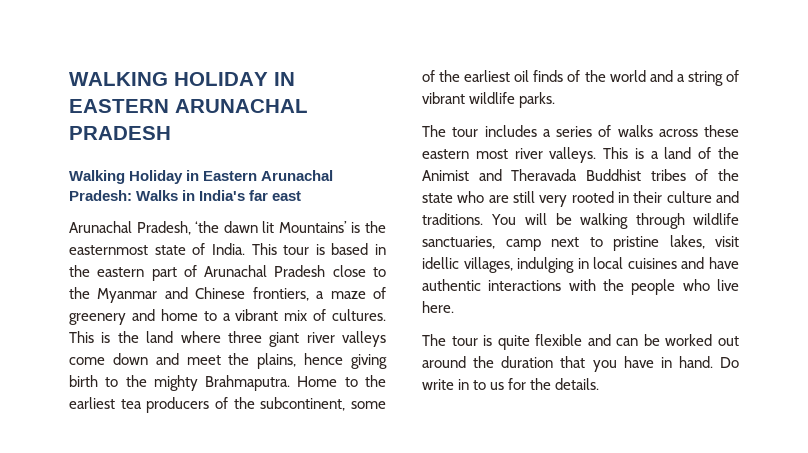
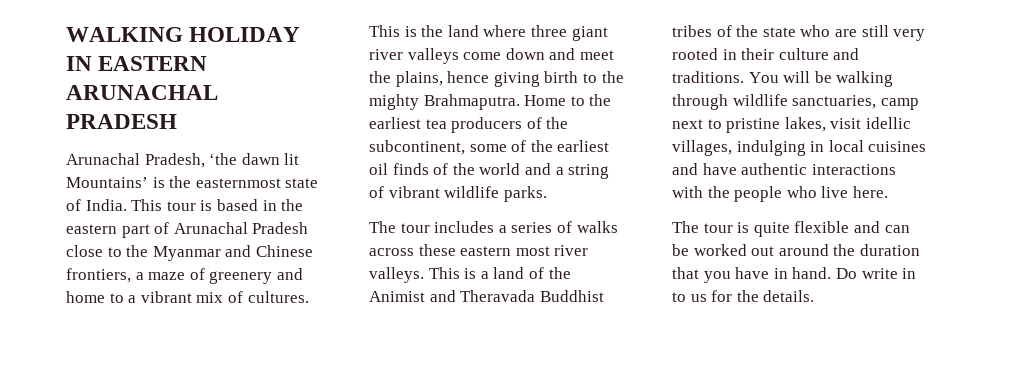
[69,170,334,184] [69,190,302,201] // Walking Holiday in Eastern Arunachal Pradesh: Walks in India's far east -> (177, 121) none

